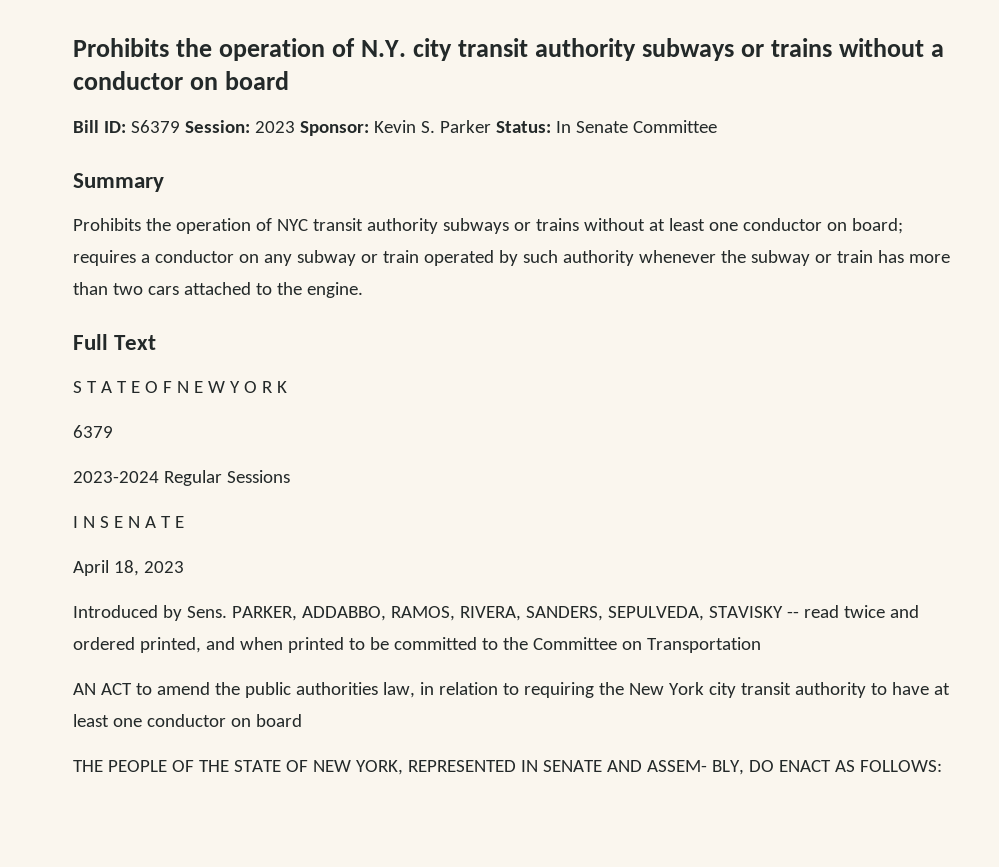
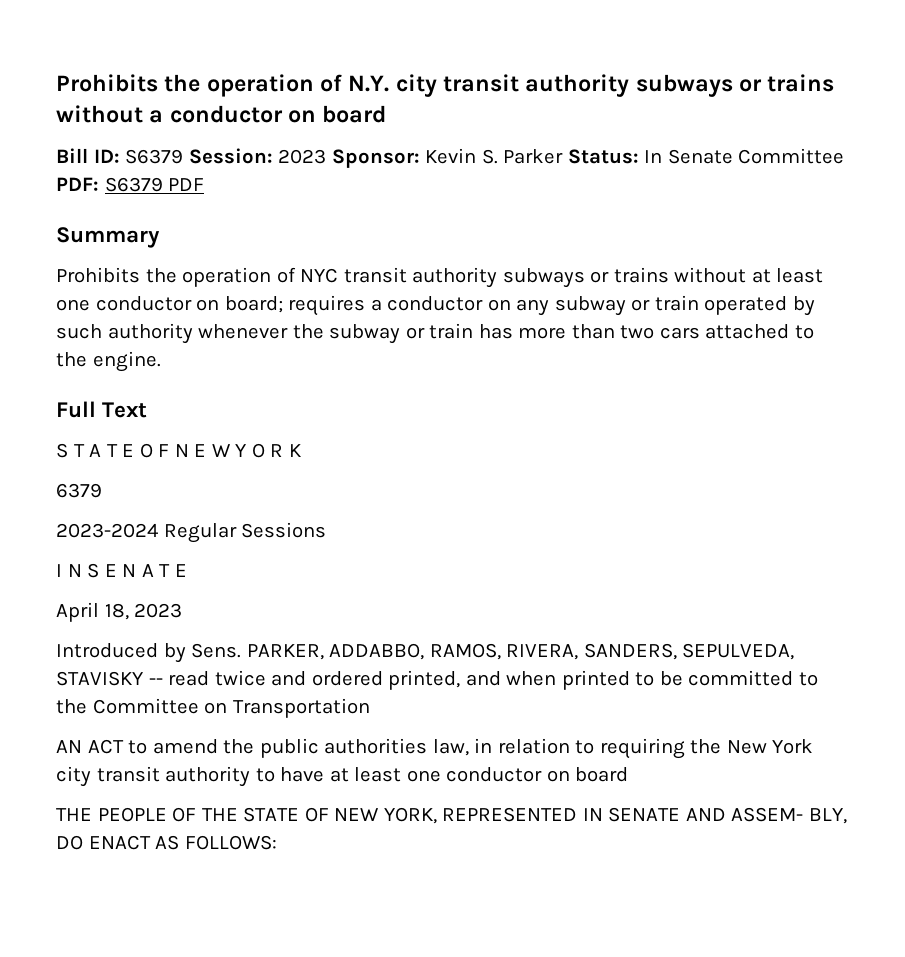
(717, 126) none -> [56,177,205,192] PDF: S6379 PDF

